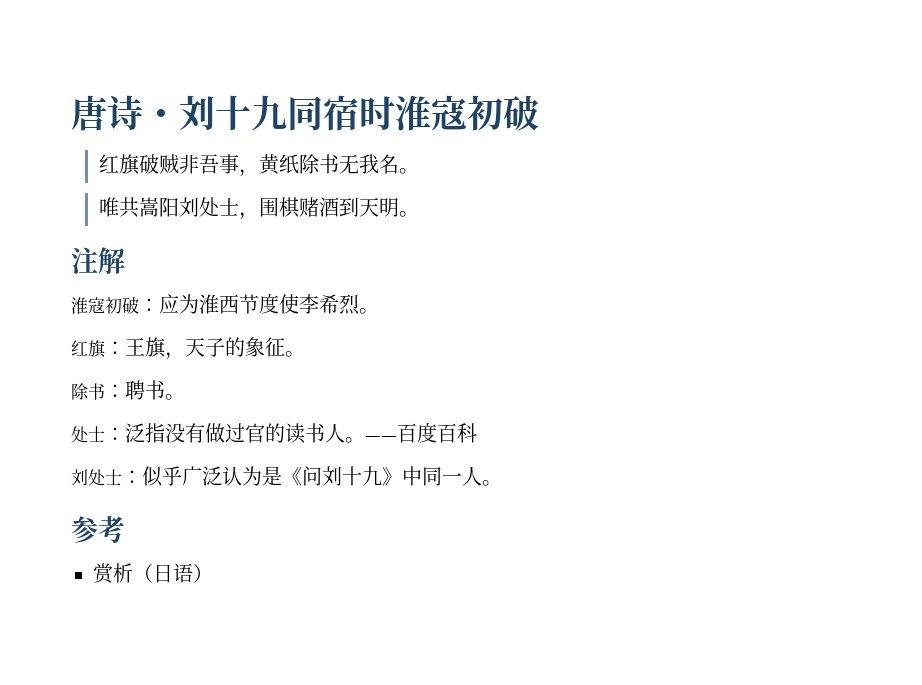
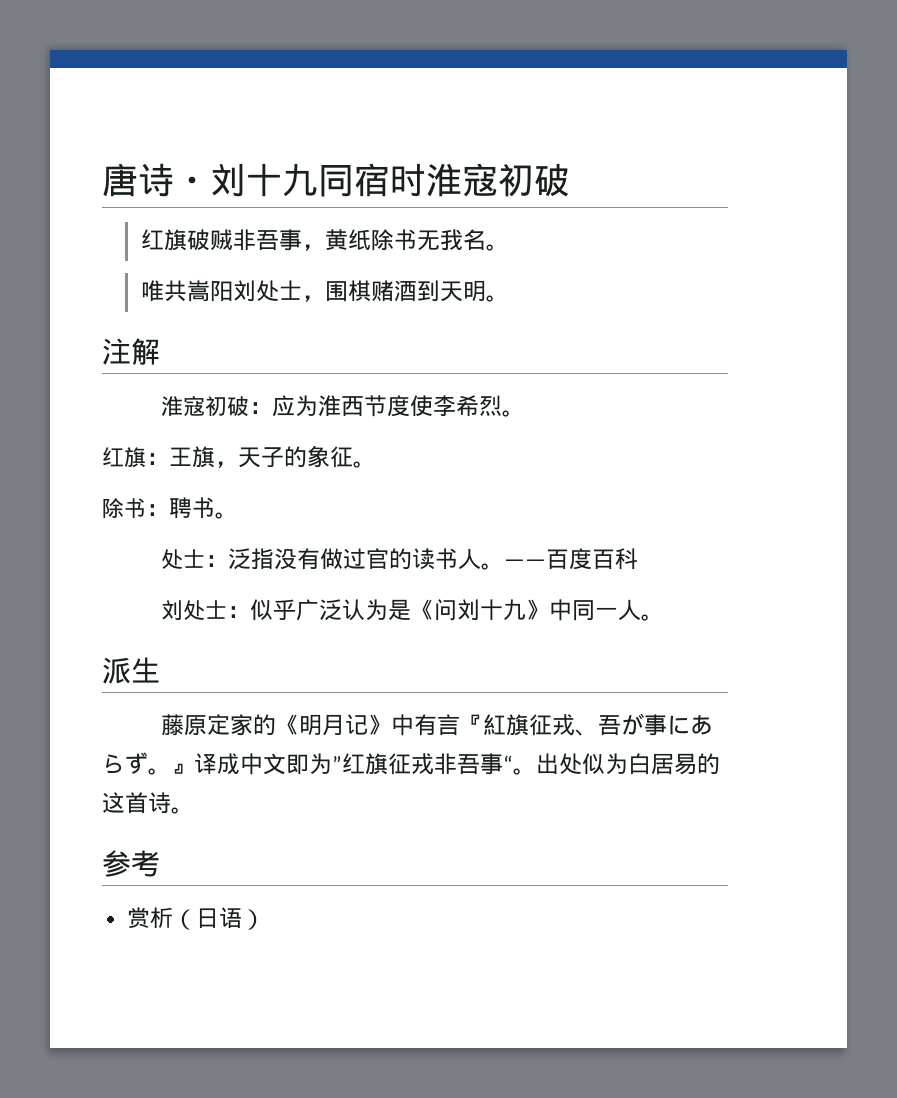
(502, 483) none -> [102,657,160,684] [161,713,714,736] [102,752,720,775] [102,792,194,814] // 派生 // 藤原定家的《明月记》中有言『紅旗征戎、吾が事にあらず。』译成中文即为”红旗征戎非吾事“。出处似为白居易的这首诗。

